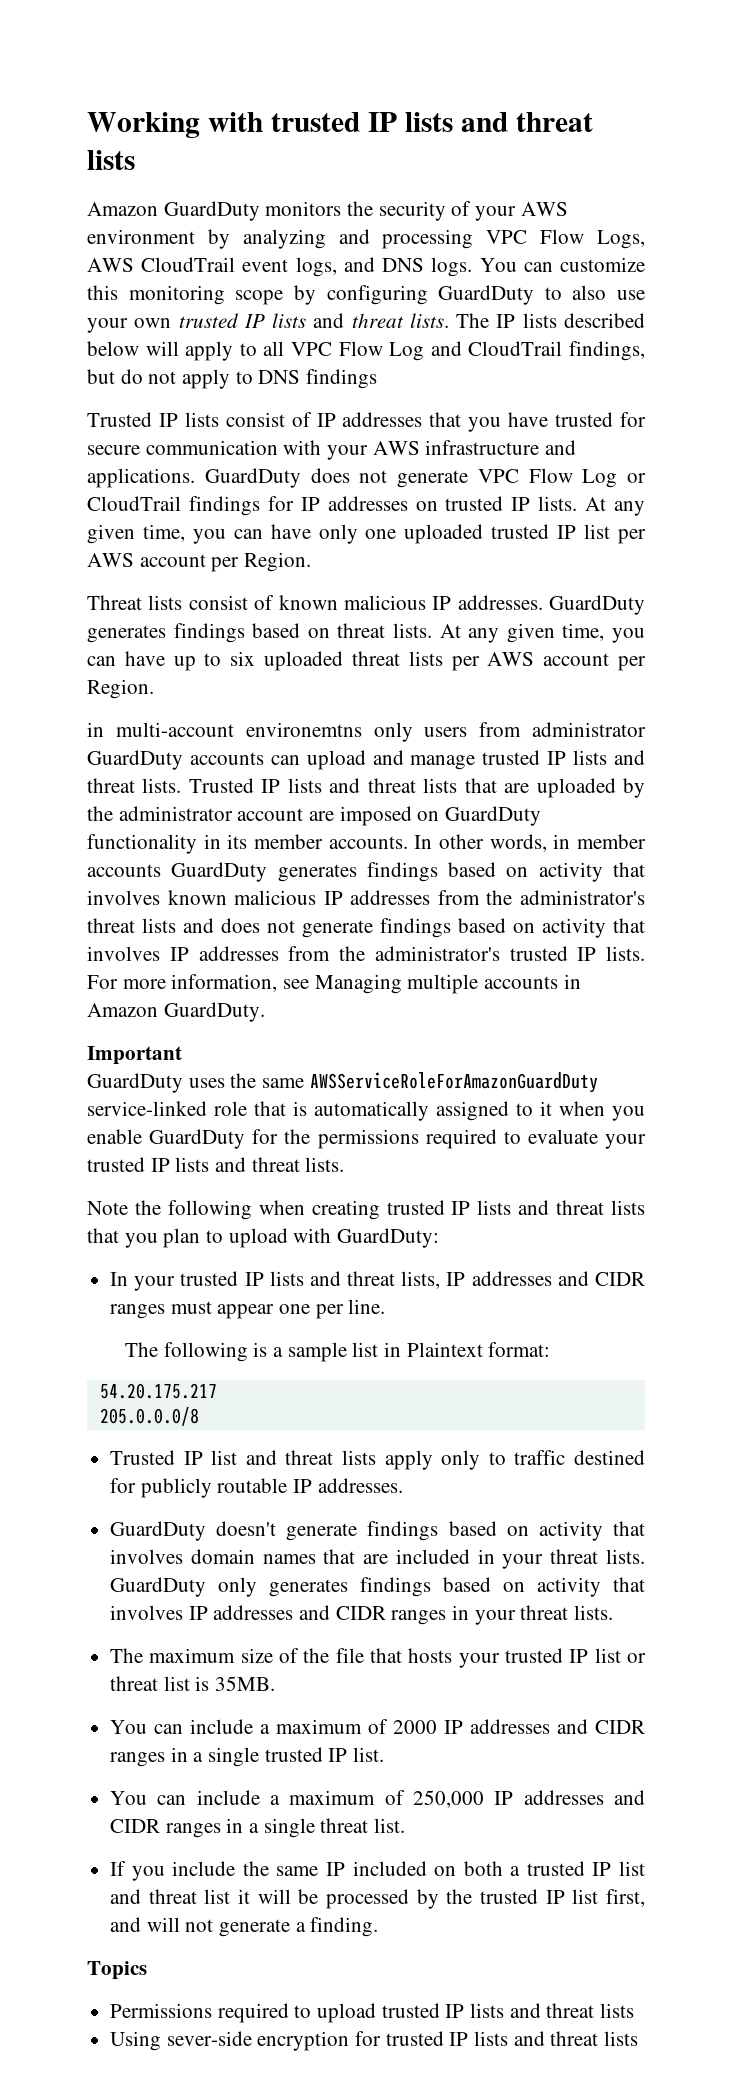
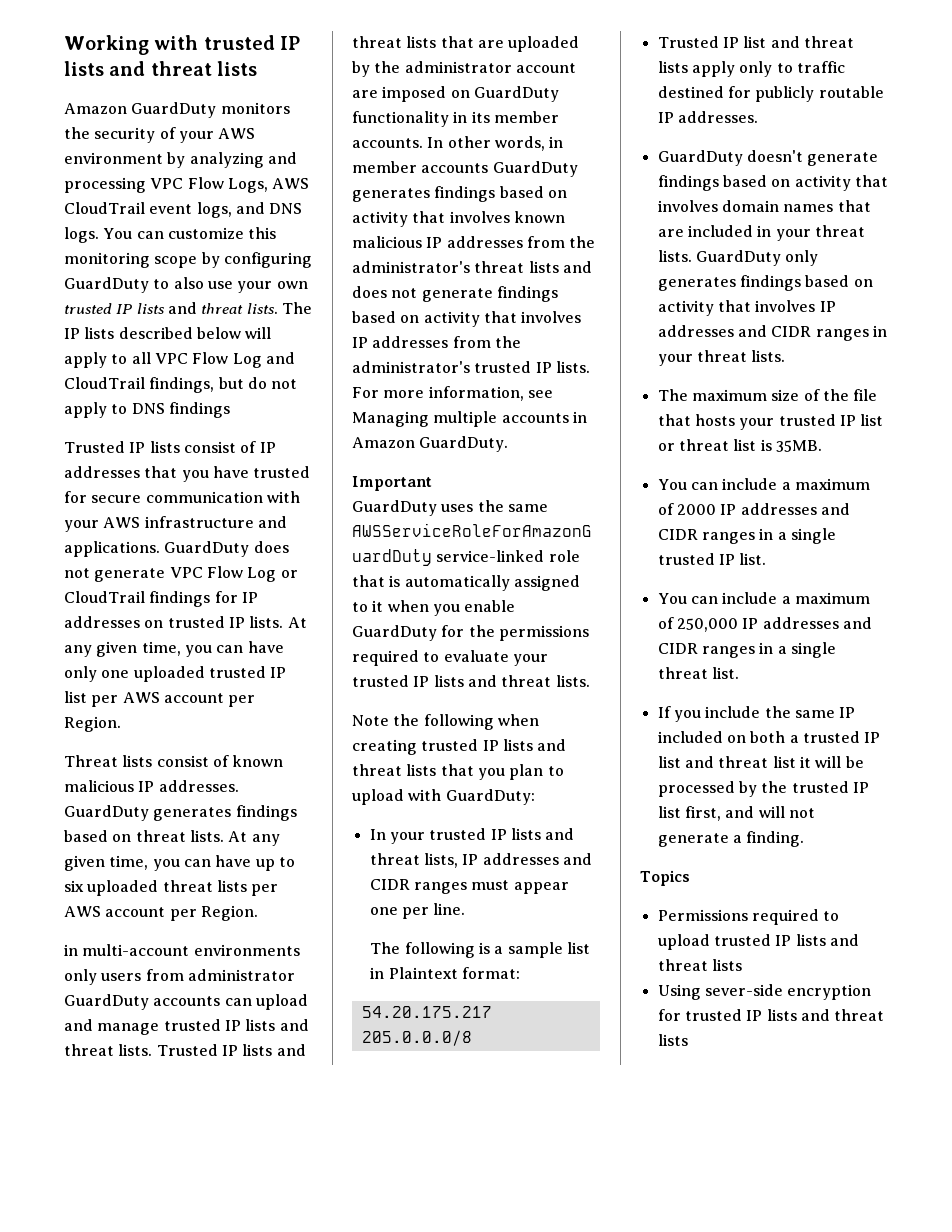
[245,722,362,737] environemtns -> [193,944,300,956] environments

